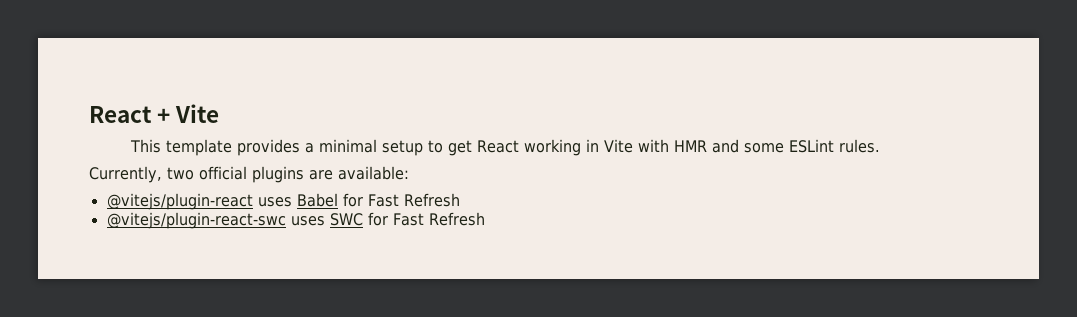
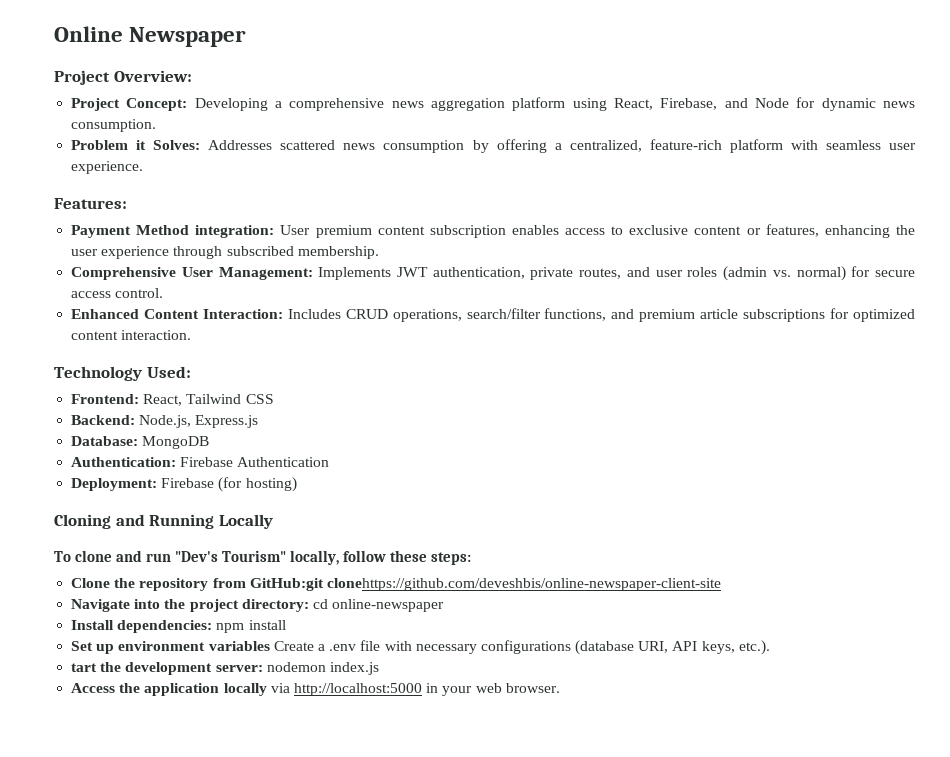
[89,104,220,123] [129,139,880,156] [89,166,409,183] [106,193,460,210] [106,212,485,229] React + Vite // This template provides a minimal setup to get React working in Vite with HMR and some ESLint rules. // Currently, two official plugins are available: // @vitejs/plugin-react uses Babel for Fast Refresh // @vitejs/plugin-react-swc uses SWC for Fast Refresh -> [54,26,247,47] [54,70,192,85] [71,97,916,111] [71,119,157,132] [71,139,917,153] [71,161,144,174] [54,198,127,209] [71,224,915,238] [71,246,379,259] [71,266,916,281] [71,288,164,298] [71,308,916,322] [71,330,192,340] [54,366,191,381] [71,394,274,406] [71,415,259,428] [71,436,210,449] [71,457,330,467] [71,477,297,492] [54,514,273,529] [54,550,472,565] [71,578,721,591] [71,599,445,612] [71,620,286,633] [71,640,770,655] [71,662,379,675] [71,683,560,696] Online Newspaper // Project Overview: // Project Concept: Developing a comprehensive news aggregation platform using React, Firebase, and Node for dynamic news consumption. // Problem it Solves: Addresses scattered news consumption by offering a centralized, feature-rich platform with seamless user experience. // Features: // Payment Method integration: User premium content subscription enables access to exclusive content or features, enhancing the user experience through subscribed membership. // Comprehensive User Management: Implements JWT authentication, private routes, and user roles (admin vs. normal) for secure access control. // Enhanced Content Interaction: Includes CRUD operations, search/filter functions, and premium article subscriptions for optimized content interaction. // Technology Used: // Frontend: React, Tailwind CSS // Backend: Node.js, Express.js // Database: MongoDB // Authentication: Firebase Authentication // Deployment: Firebase (for hosting) // Cloning and Running Locally // To clone and run "Dev's Tourism" locally, follow these steps: // Clone the repository from GitHub:git clonehttps://github.com/deveshbis/online-newspaper-client-site // Navigate into the project directory: cd online-newspaper // Install dependencies: npm install // Set up environment variables Create a .env file with necessary configurations (database URI, API keys, etc.). // tart the development server: nodemon index.js // Access the application locally via http://localhost:5000 in your web browser.

